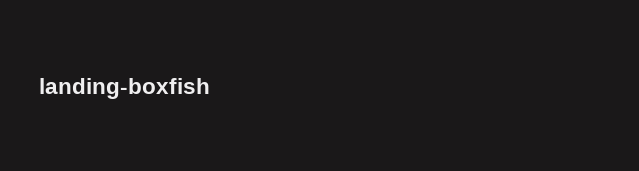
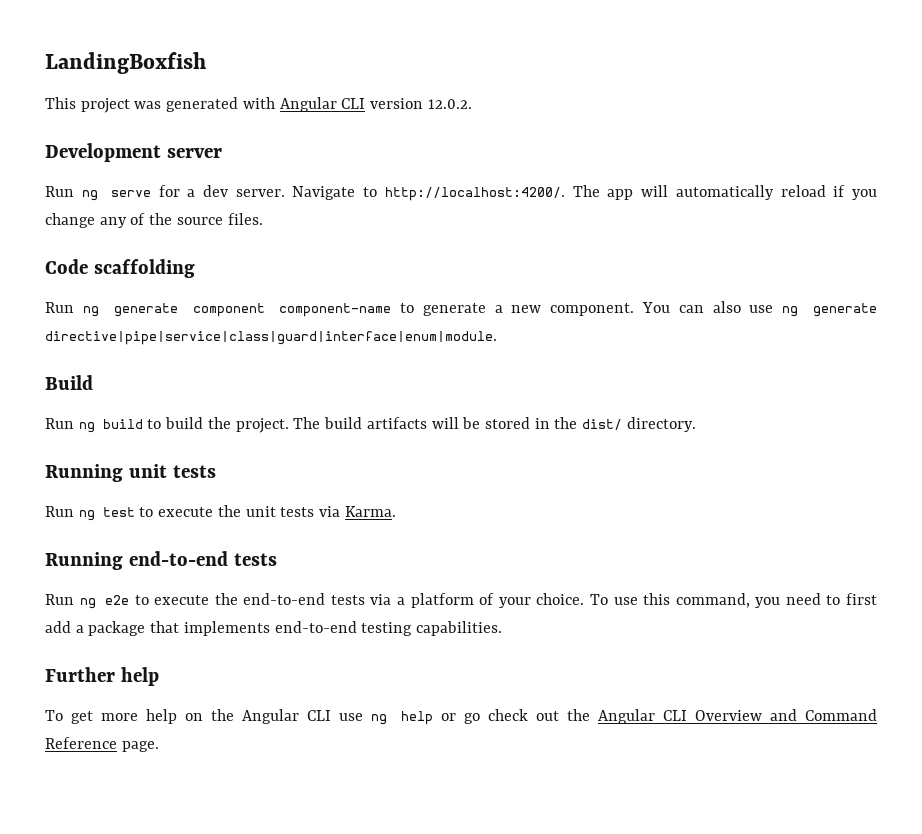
[39,78,210,99] landing-boxfish -> [45,52,206,74] [45,97,472,113] [45,143,222,162] [45,185,877,201] [45,213,263,228] [45,259,195,278] [45,301,877,317] [45,331,497,345] [45,375,93,390] [45,417,696,433] [45,464,216,482] [45,505,396,521] [45,551,277,570] [45,593,878,609] [45,621,503,636] [45,667,159,686] [45,709,878,725] [45,737,159,752] LandingBoxfish // This project was generated with Angular CLI version 12.0.2. // Development server // Run ng serve for a dev server. Navigate to http://localhost:4200/. The app will automatically reload if you change any of the source files. // Code scaffolding // Run ng generate component component-name to generate a new component. You can also use ng generate directive|pipe|service|class|guard|interface|enum|module. // Build // Run ng build to build the project. The build artifacts will be stored in the dist/ directory. // Running unit tests // Run ng test to execute the unit tests via Karma. // Running end-to-end tests // Run ng e2e to execute the end-to-end tests via a platform of your choice. To use this command, you need to first add a package that implements end-to-end testing capabilities. // Further help // To get more help on the Angular CLI use ng help or go check out the Angular CLI Overview and Command Reference page.

